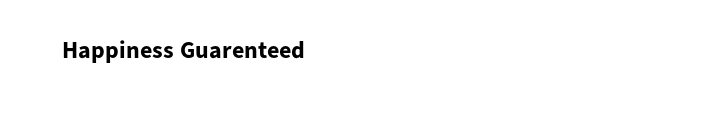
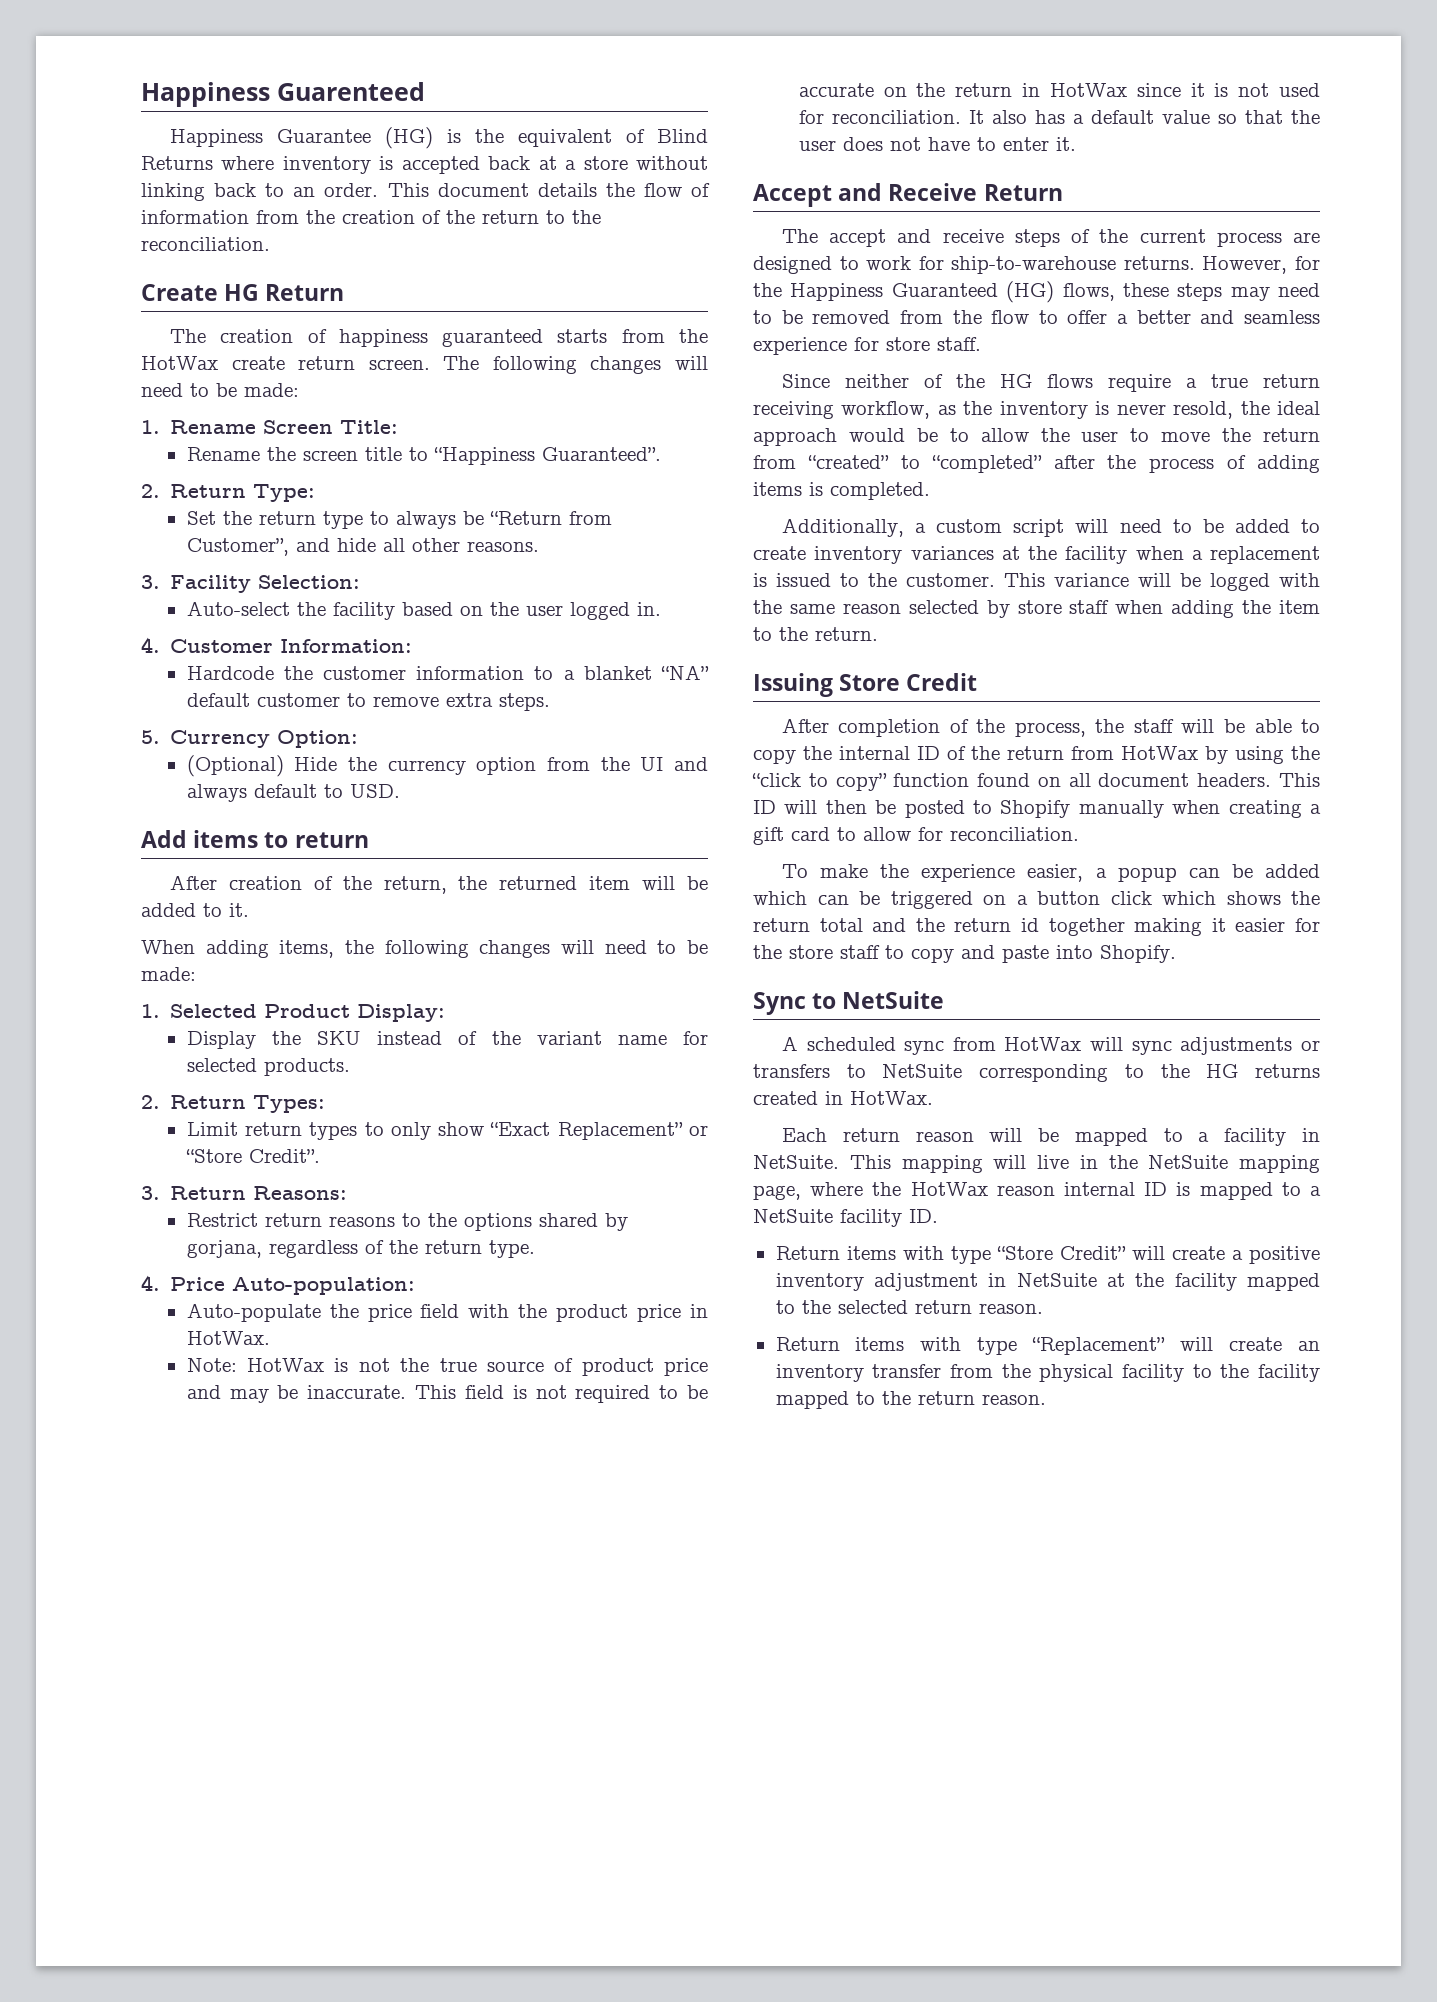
(306, 50) none -> [169,127,708,149] [141,156,709,174] [141,183,711,201] [141,210,601,224] [141,237,270,251] [141,284,345,301] [169,329,708,347] [141,356,708,374] [141,383,299,397] [141,420,399,434] [186,447,661,465] [141,484,316,502] [186,511,612,529] [186,538,539,556] [141,575,361,593] [186,601,661,620] [141,637,413,653] [186,665,709,680] [186,693,550,711] [141,730,359,748] [186,755,708,777] [186,784,400,802] [141,830,369,848] [169,875,708,894] [141,903,249,917] [141,940,708,958] [141,967,196,981] [141,1004,446,1022] [186,1031,708,1049] [186,1058,350,1076] [141,1095,326,1113] [186,1122,708,1140] [185,1149,320,1163] [141,1186,348,1200] [186,1213,628,1231] [186,1240,535,1258] [141,1275,416,1295] [186,1303,708,1322] [186,1331,270,1345] [186,1358,709,1376] [186,1385,709,1403] [798,83,1320,97] [798,110,1320,124] [798,137,1076,151] [753,183,1063,207] [781,229,1320,247] [753,256,1320,274] [753,281,1320,303] [753,310,1320,324] [753,337,981,355] [781,374,1320,392] [753,401,1320,419] [753,428,1320,446] [753,455,1320,473] [753,482,930,500] [781,518,1320,537] [753,546,1320,564] [753,573,1320,591] [753,600,1320,618] [753,627,878,641] [753,673,978,697] [781,718,1320,737] [753,746,1320,764] [752,773,1320,791] [753,800,1321,818] [753,827,1079,845] [781,864,1320,882] [753,891,1320,909] [753,918,1320,936] [753,945,1176,963] [753,991,945,1015] [781,1036,1320,1055] [753,1064,1320,1082] [753,1091,933,1105] [781,1128,1320,1146] [753,1155,1320,1173] [753,1182,1321,1200] [753,1209,938,1227] [775,1246,1320,1264] [775,1273,1320,1291] [775,1300,1043,1314] [775,1337,1320,1355] [775,1364,1320,1382] [775,1391,1046,1409] // Happiness Guarantee (HG) is the equivalent of Blind Returns where inventory is accepted back at a store without linking back to an order. This document details the flow of information from the creation of the return to the reconciliation. // Create HG Return // The creation of happiness guaranteed starts from the HotWax create return screen. The following changes will need to be made: // 1. Rename Screen Title: // Rename the screen title to “Happiness Guaranteed”. // 2. Return Type: // Set the return type to always be “Return from Customer”, and hide all other reasons. // 3. Facility Selection: // Auto-select the facility based on the user logged in. // 4. Customer Information: // Hardcode the customer information to a blanket “NA” default customer to remove extra steps. // 5. Currency Option: // (Optional) Hide the currency option from the UI and always default to USD. // Add items to return // After creation of the return, the returned item will be added to it. // When adding items, the following changes will need to be made: // 1. Selected Product Display: // Display the SKU instead of the variant name for selected products. // 2. Return Types: // Limit return types to only show “Exact Replacement” or “Store Credit”. // 3. Return Reasons: // Restrict return reasons to the options shared by gorjana, regardless of the return type. // 4. Price Auto-population: // Auto-populate the price field with the product price in HotWax. // Note: HotWax is not the true source of product price and may be inaccurate. This field is not required to be accurate on the return in HotWax since it is not used for reconciliation. It also has a default value so that the user does not have to enter it. // Accept and Receive Return // The accept and receive steps of the current process are designed to work for ship-to-warehouse returns. However, for the Happiness Guaranteed (HG) flows, these steps may need to be removed from the flow to offer a better and seamless experience for store staff. // Since neither of the HG flows require a true return receiving workflow, as the inventory is never resold, the ideal approach would be to allow the user to move the return from “created” to “completed” after the process of adding items is completed. // Additionally, a custom script will need to be added to create inventory variances at the facility when a replacement is issued to the customer. This variance will be logged with the same reason selected by store staff when adding the item to the return. // Issuing Store Credit // After completion of the process, the staff will be able to copy the internal ID of the return from HotWax by using the “click to copy” function found on all document headers. This ID will then be posted to Shopify manually when creating a gift card to allow for reconciliation. // To make the experience easier, a popup can be added which can be triggered on a button click which shows the return total and the return id together making it easier for the store staff to copy and paste into Shopify. // Sync to NetSuite // A scheduled sync from HotWax will sync adjustments or transfers to NetSuite corresponding to the HG returns created in HotWax. // Each return reason will be mapped to a facility in NetSuite. This mapping will live in the NetSuite mapping page, where the HotWax reason internal ID is mapped to a NetSuite facility ID. // Return items with type “Store Credit” will create a positive inventory adjustment in NetSuite at the facility mapped to the selected return reason. // Return items with type “Replacement” will create an inventory transfer from the physical facility to the facility mapped to the return reason.

